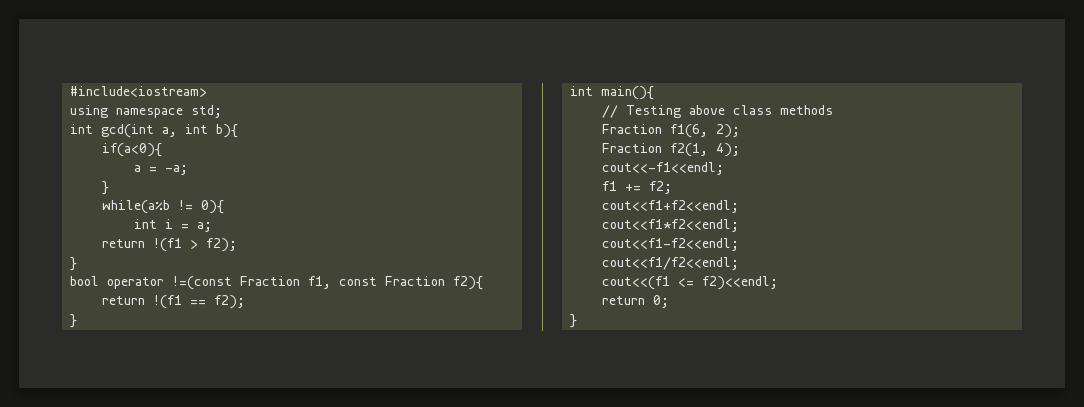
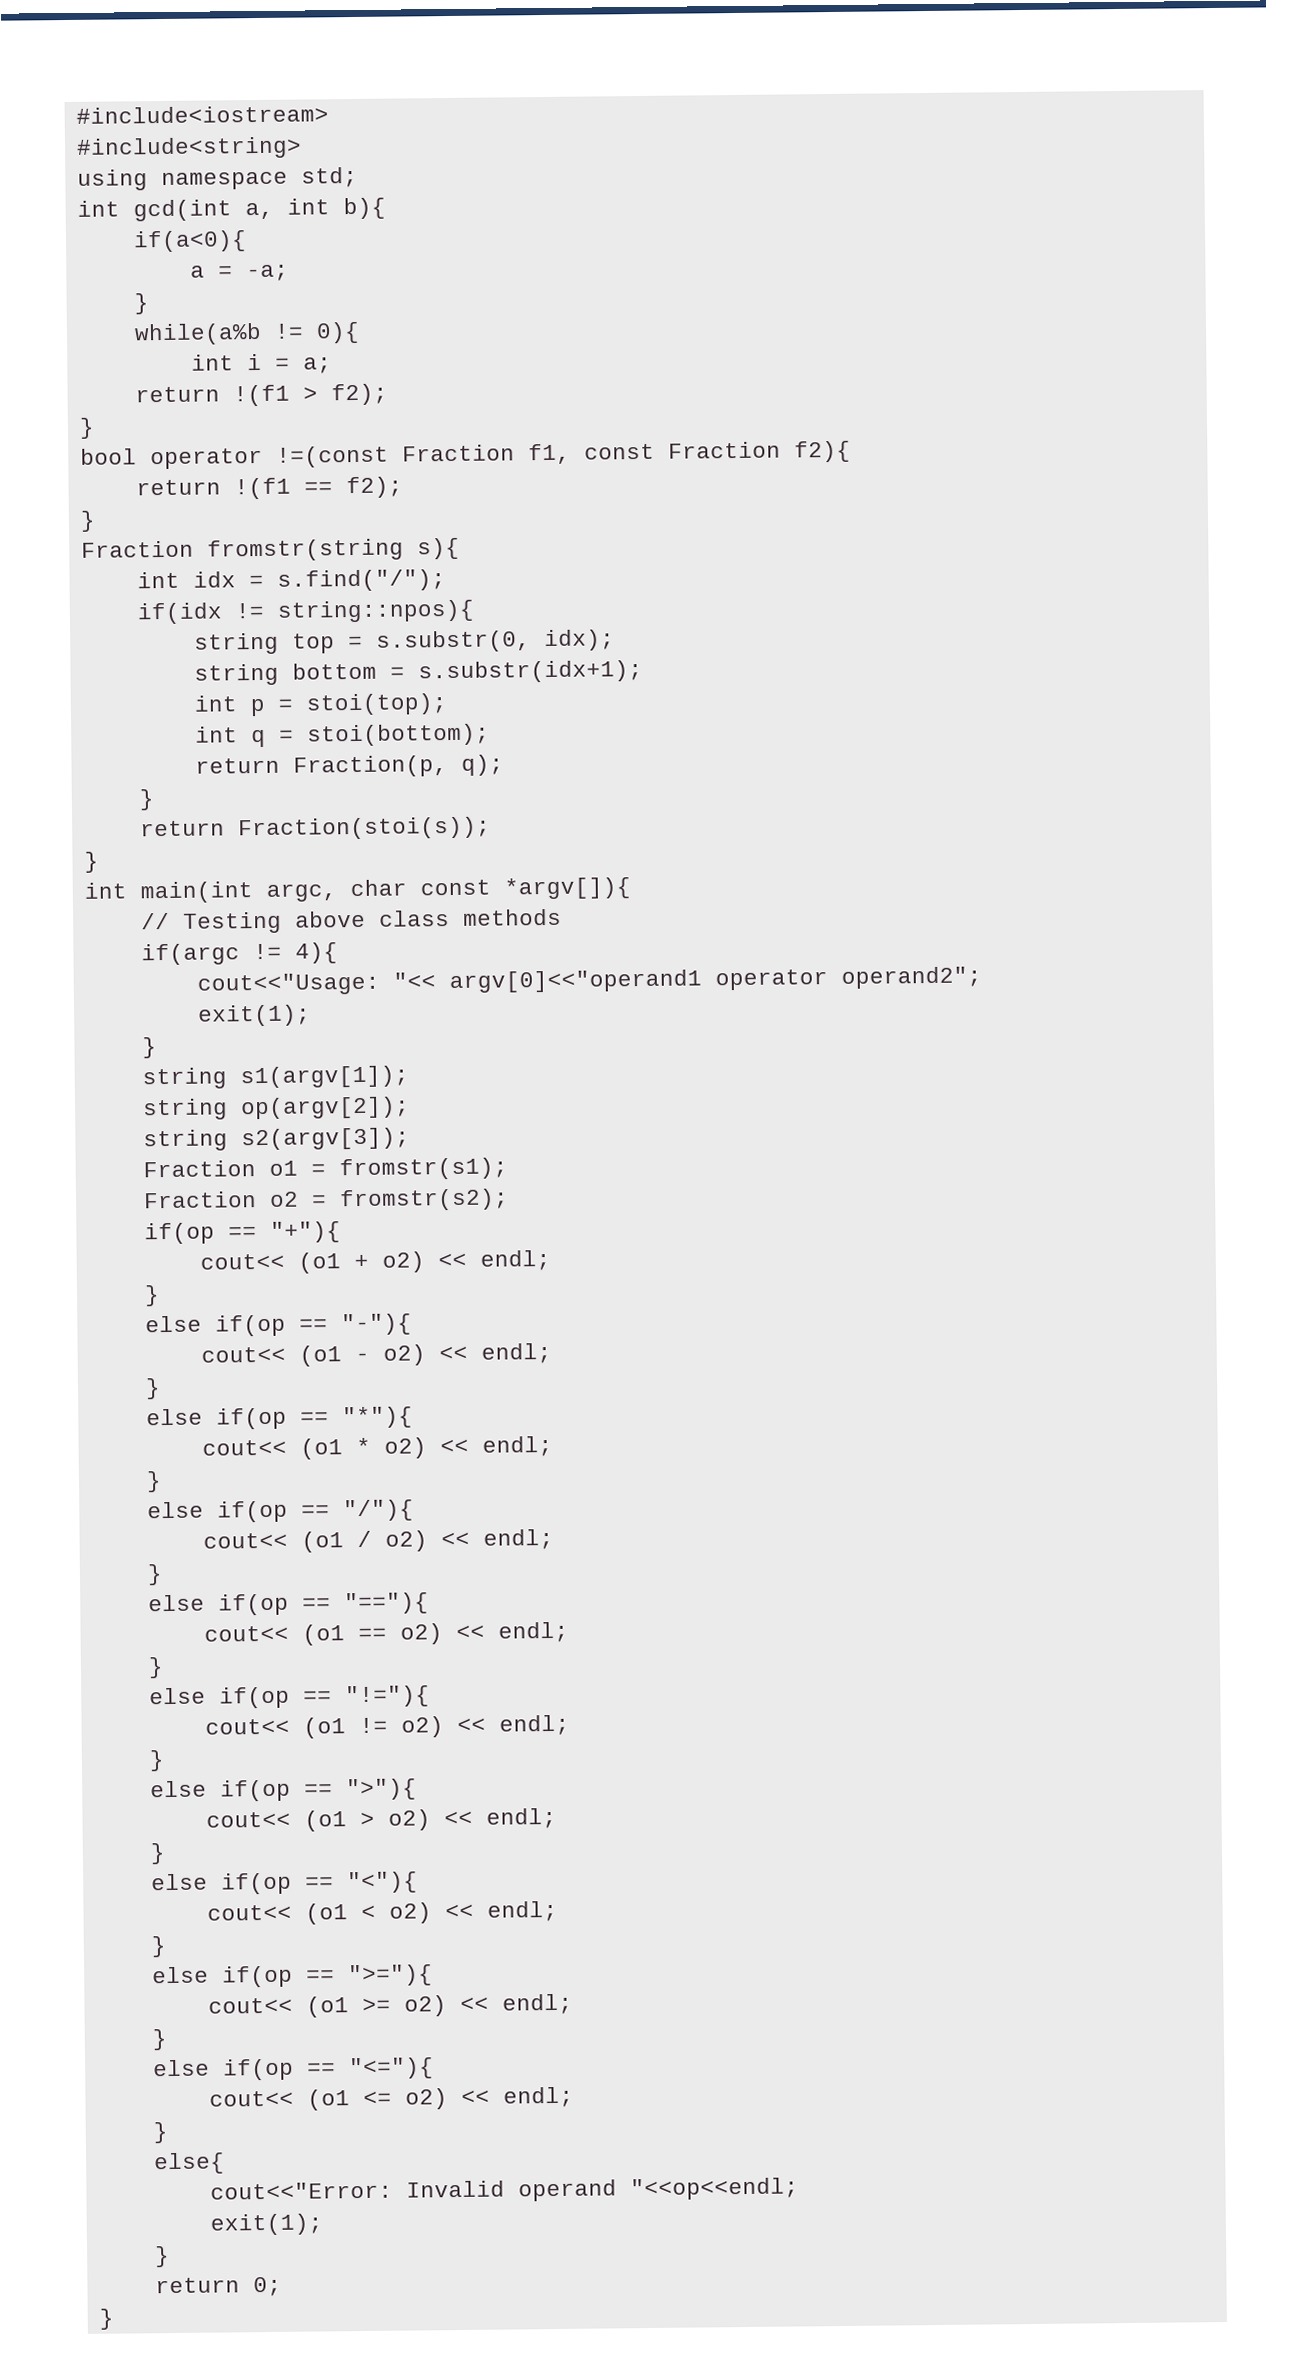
(208, 91) none -> [76,136,303,160] // #include<string>
[570,86,655,100] int main(){ -> [81,537,461,562] [137,569,447,592] [137,599,476,625] [194,629,616,655] [194,659,644,686] [194,693,449,717] [195,723,491,748] [195,754,505,778] [139,789,155,811] [140,816,492,841] [84,851,100,873] [84,877,632,904] Fraction fromstr(string s){ // int idx = s.find("/"); // if(idx != string::npos){ // string top = s.substr(0, idx); // string bottom = s.substr(idx+1); // int p = stoi(top); // int q = stoi(bottom); // return Fraction(p, q); // } // return Fraction(stoi(s)); // } // int main(int argc, char const *argv[]){
[602,124,741,138] [602,143,741,157] [602,162,725,175] [602,181,673,194] [602,200,740,213] [602,219,740,232] [602,238,740,251] [602,257,740,270] [602,276,779,290] Fraction f1(6, 2); // Fraction f2(1, 4); // cout<<-f1<<endl; // f1 += f2; // cout<<f1+f2<<endl; // cout<<f1*f2<<endl; // cout<<f1-f2<<endl; // cout<<f1/f2<<endl; // cout<<(f1 <= f2)<<endl; -> [141,942,339,966] [197,966,983,996] [198,1004,312,1027] [142,1037,158,1059] [142,1065,410,1090] [143,1096,411,1121] [143,1127,411,1152] [143,1157,509,1181] [143,1188,510,1212] [144,1221,342,1245] [200,1249,552,1274] [144,1285,161,1307] [145,1313,413,1337] [201,1342,553,1367] [145,1378,162,1400] [146,1406,414,1430] [202,1435,554,1460] [146,1471,163,1493] [147,1499,415,1523] [203,1528,555,1553] [147,1564,164,1586] [148,1592,430,1616] [204,1621,570,1646] [148,1657,165,1679] [149,1685,431,1709] [205,1714,571,1739] [149,1750,166,1772] [150,1778,418,1802] [206,1807,558,1832] [150,1843,167,1865] [151,1871,419,1895] [207,1900,559,1925] [151,1936,168,1958] [152,1964,434,1988] [208,1993,574,2018] [152,2029,168,2051] [153,2057,435,2081] [209,2086,575,2111] [153,2122,169,2144] [154,2152,226,2175] [210,2177,800,2202] [210,2213,324,2236] [155,2246,171,2268] if(argc != 4){ // cout<<"Usage: "<< argv[0]<<"operand1 operator operand2"; // exit(1); // } // string s1(argv[1]); // string op(argv[2]); // string s2(argv[3]); // Fraction o1 = fromstr(s1); // Fraction o2 = fromstr(s2); // if(op == "+"){ // cout<< (o1 + o2) << endl; // } // else if(op == "-"){ // cout<< (o1 - o2) << endl; // } // else if(op == "*"){ // cout<< (o1 * o2) << endl; // } // else if(op == "/"){ // cout<< (o1 / o2) << endl; // } // else if(op == "=="){ // cout<< (o1 == o2) << endl; // } // else if(op == "!="){ // cout<< (o1 != o2) << endl; // } // else if(op == ">"){ // cout<< (o1 > o2) << endl; // } // else if(op == "<"){ // cout<< (o1 < o2) << endl; // } // else if(op == ">="){ // cout<< (o1 >= o2) << endl; // } // else if(op == "<="){ // cout<< (o1 <= o2) << endl; // } // else{ // cout<<"Error: Invalid operand "<<op<<endl; // exit(1); // }

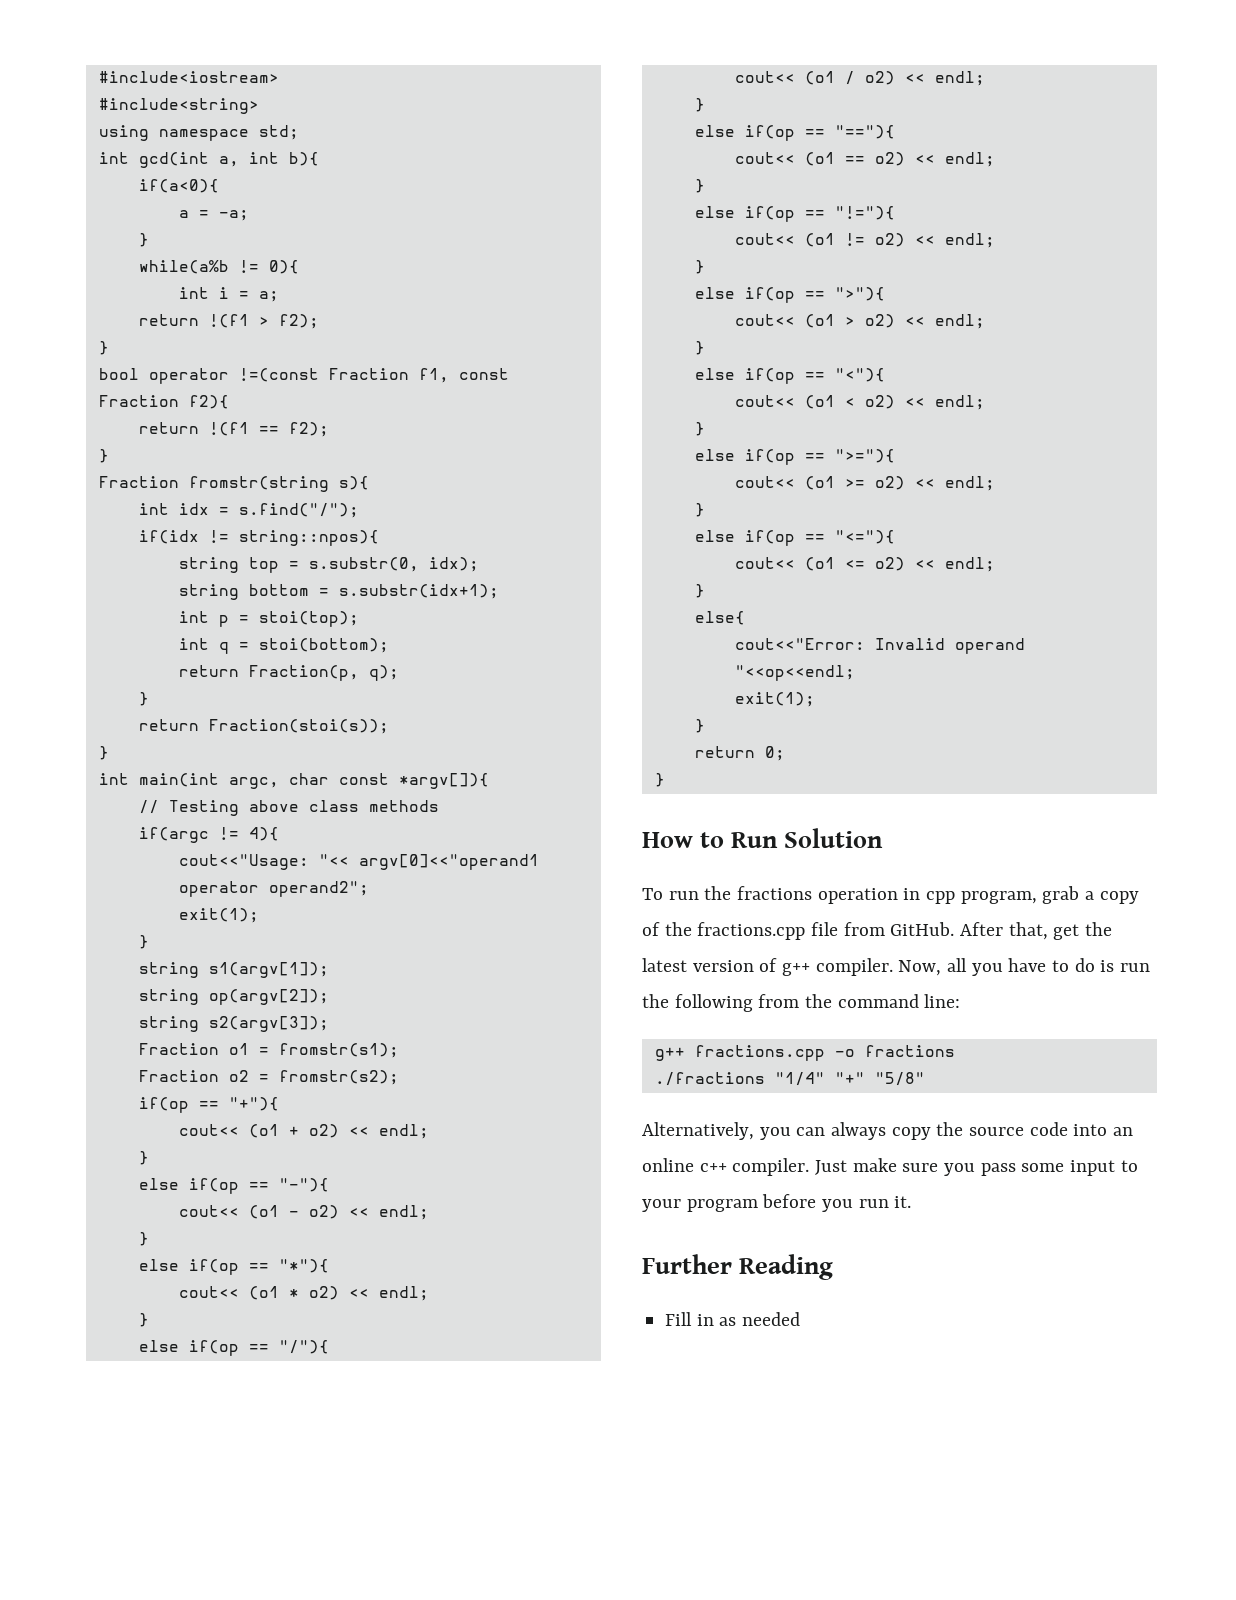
(115, 2319) none -> [642,828,884,848] [642,886,1139,904] [642,922,1113,940] [642,958,1151,976] [642,994,961,1012] [654,1045,955,1061] [654,1072,925,1086] [642,1122,1134,1140] [642,1158,1138,1176] [642,1194,912,1212] [642,1254,834,1280] [665,1312,801,1326] // How to Run Solution // To run the fractions operation in cpp program, grab a copy of the fractions.cpp file from GitHub. After that, get the latest version of g++ compiler. Now, all you have to do is run the following from the command line: // g++ fractions.cpp -o fractions // ./fractions "1/4" "+" "5/8" // Alternatively, you can always copy the source code into an online c++ compiler. Just make sure you pass some input to your program before you run it. // Further Reading // Fill in as needed

